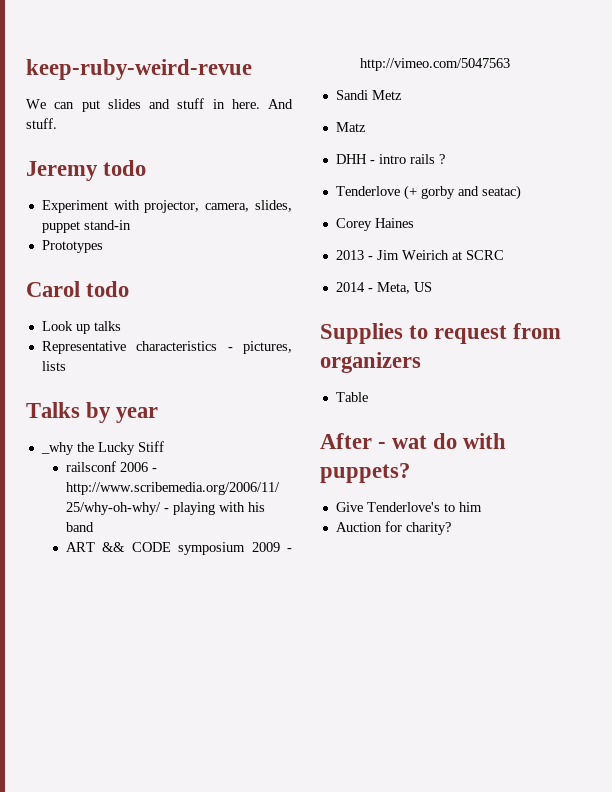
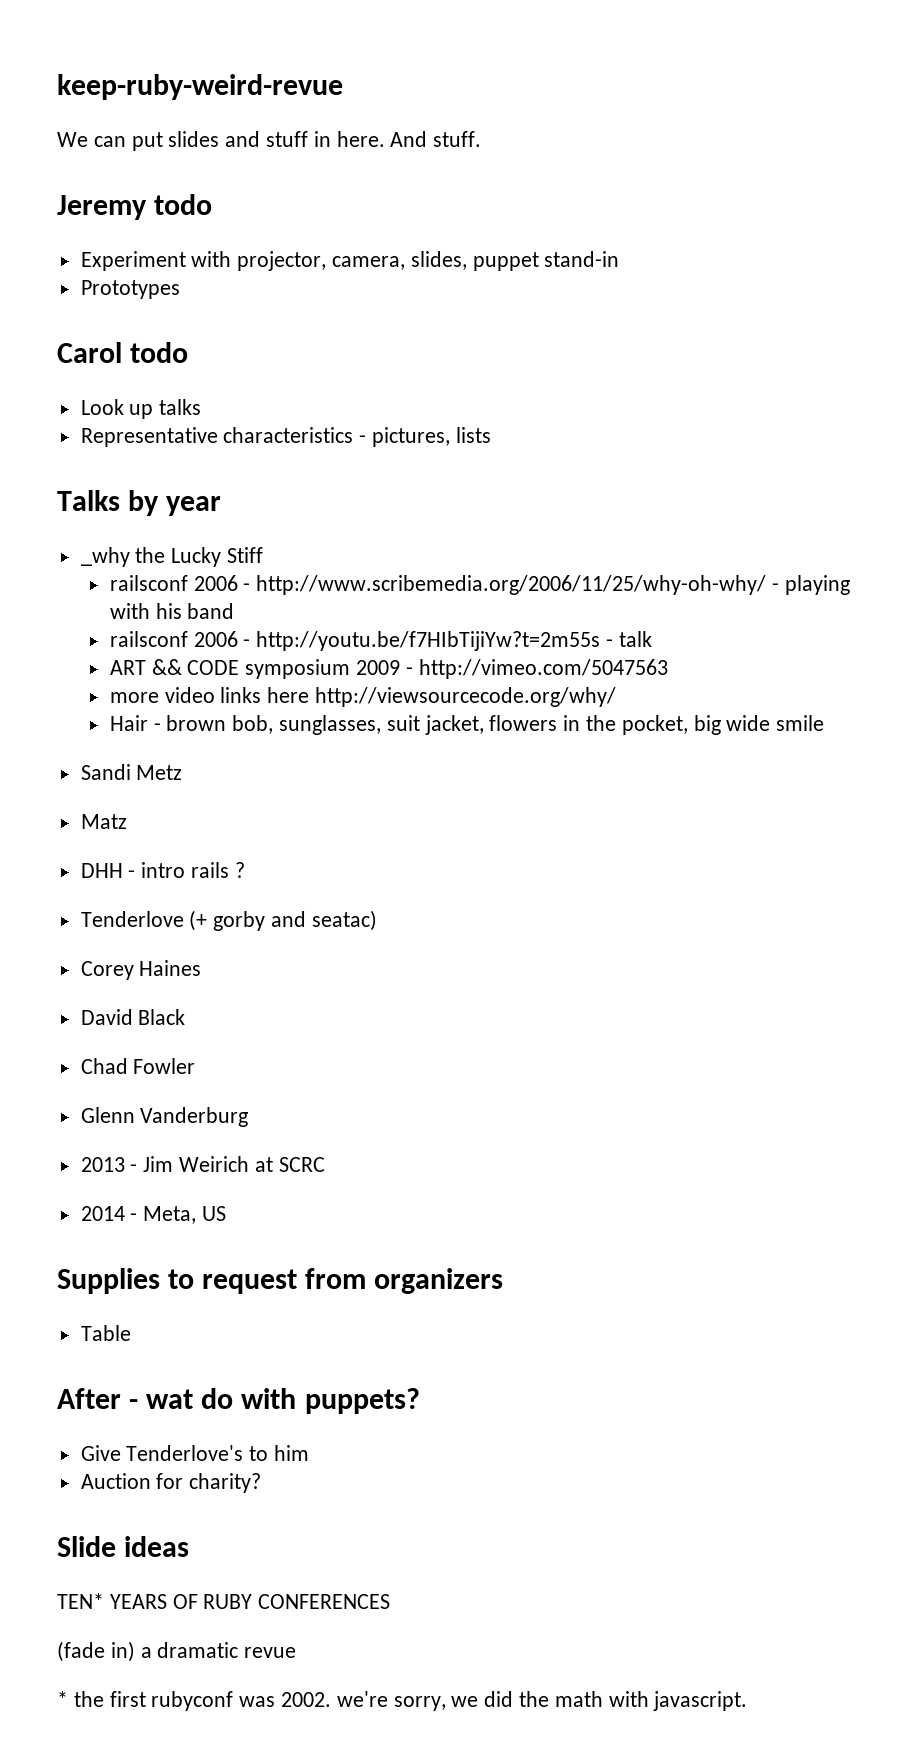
(94, 527) none -> [109,631,652,651] // railsconf 2006 - http://youtu.be/f7HIbTijiYw?t=2m55s - talk
(510, 64) none -> [109,687,616,707] [109,715,825,735] // more video links here http://viewsourcecode.org/why/ // Hair - brown bob, sunglasses, suit jacket, flowers in the pocket, big wide smile
(414, 223) none -> [80,1009,186,1025] [80,1058,196,1074] [80,1107,249,1127] // David Black // Chad Fowler // Glenn Vanderburg
(451, 528) none -> [57,1536,190,1557] [57,1593,391,1609] [57,1641,297,1662] [57,1691,748,1711] // Slide ideas // TEN* YEARS OF RUBY CONFERENCES // (fade in) a dramatic revue // * the first rubyconf was 2002. we're sorry, we did the math with javascript.

